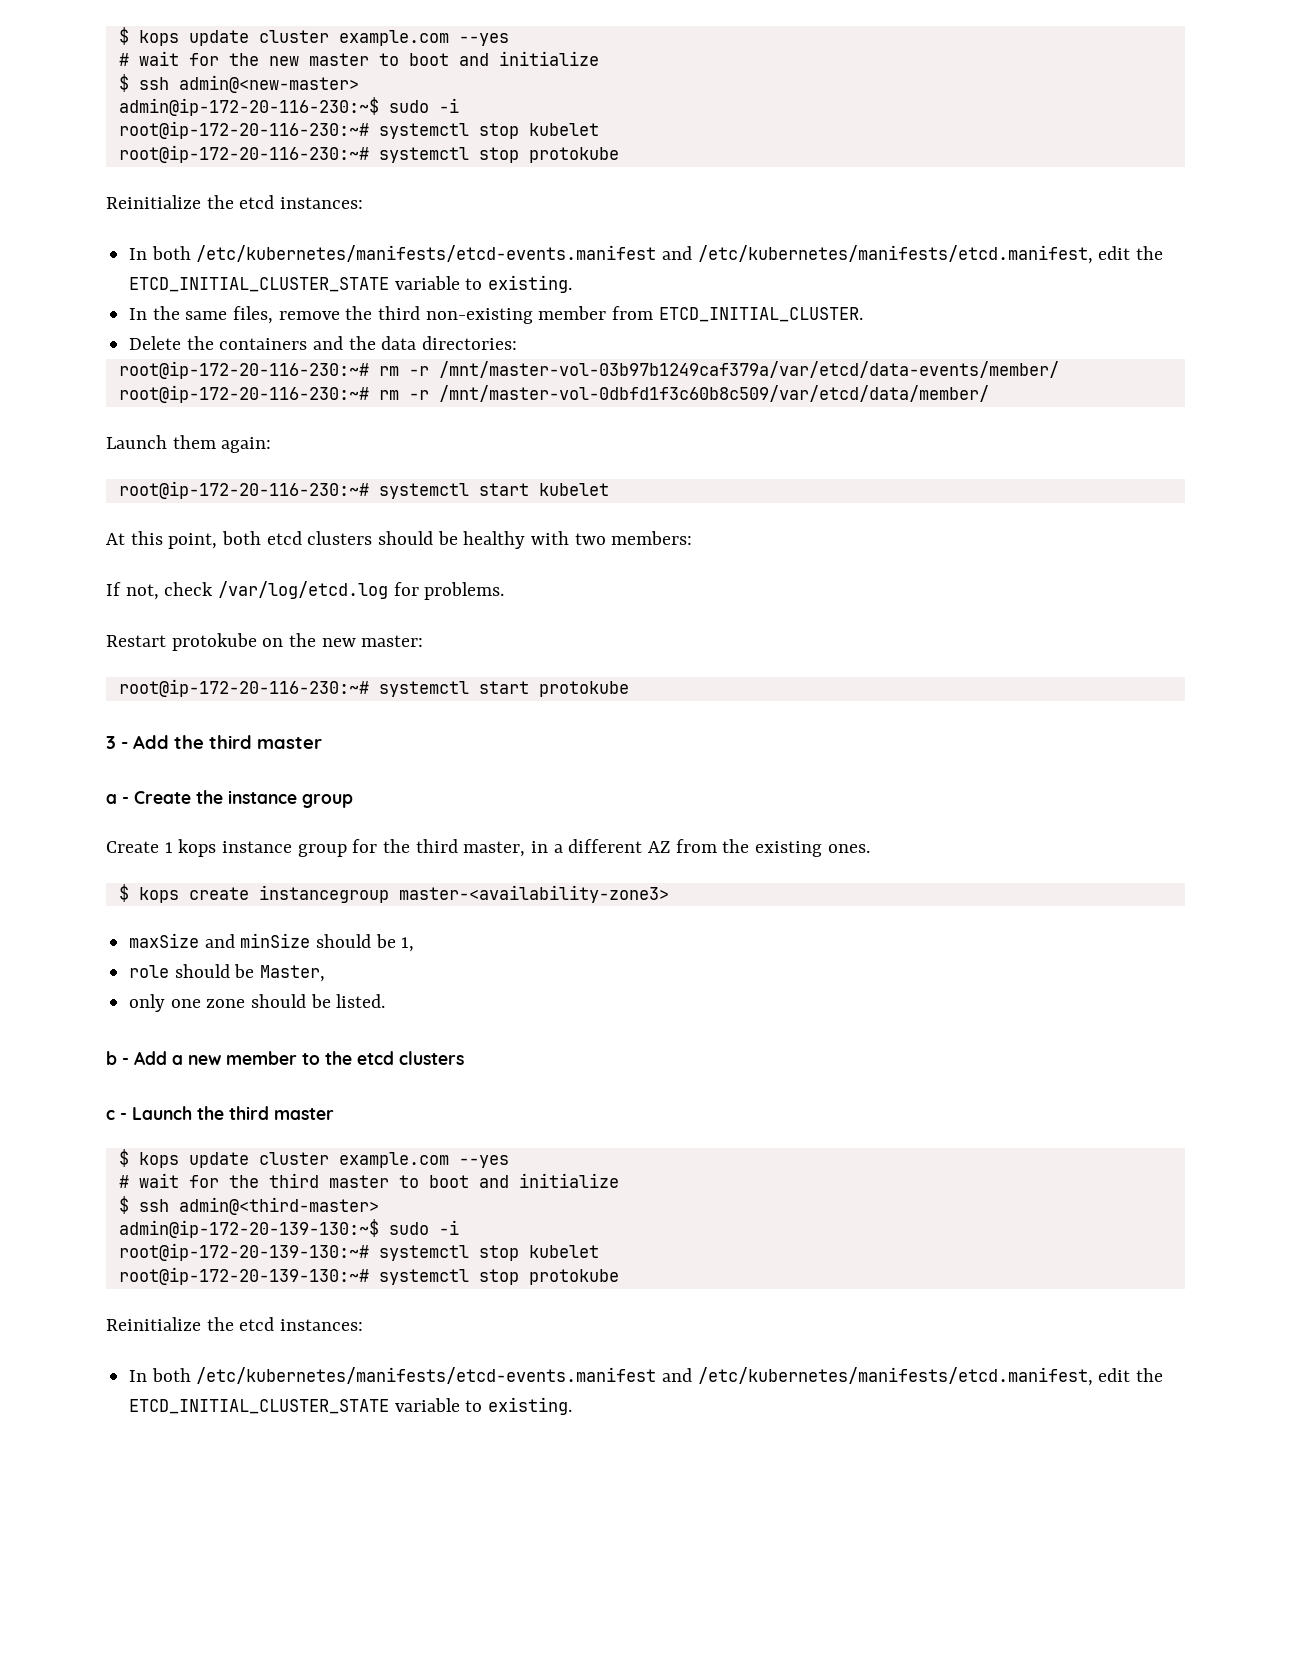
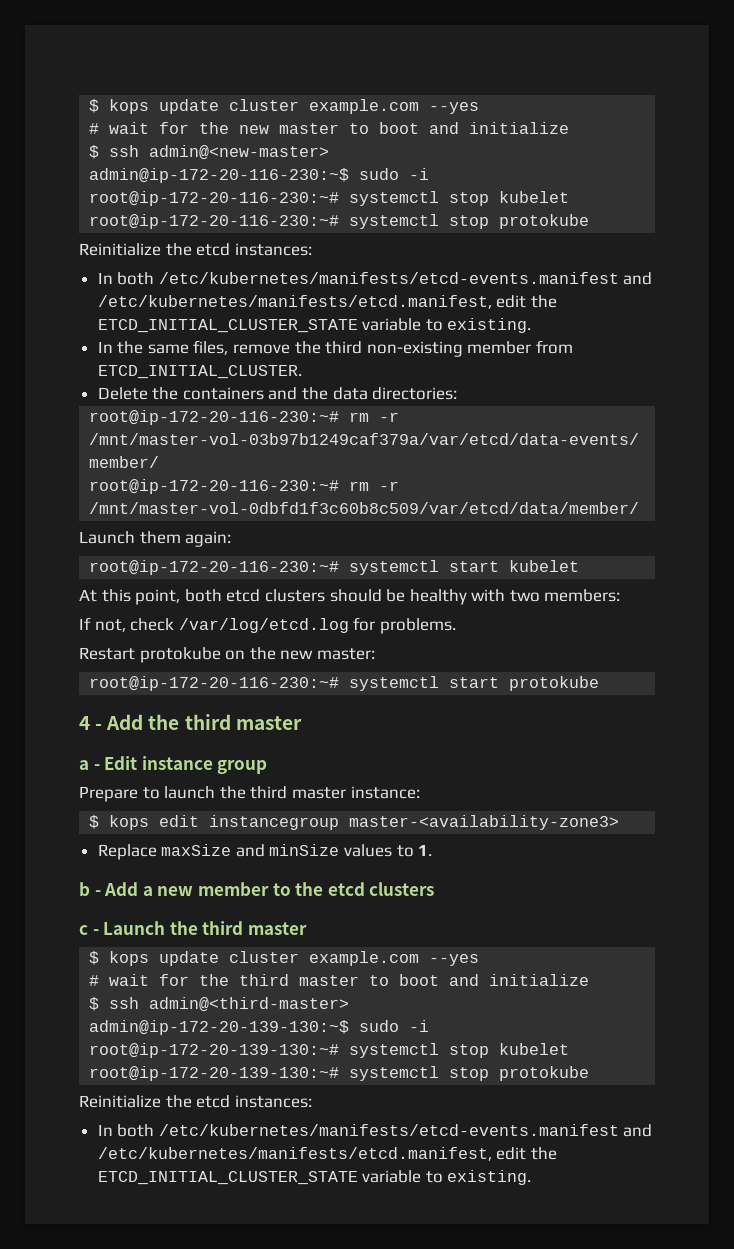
[106,736,116,749] 3 -> [79,716,90,730] 4
[134,790,223,804] Create the -> [104,756,138,770] Edit
[106,839,870,857] [118,884,249,903] Create 1 kops instance group for the third master, in a different AZ from the existing ones. // $ kops create -> [79,786,420,802] [89,815,200,830] Prepare to launch the third master instance: // $ kops edit
(669, 894) none -> [97,844,157,860] Replace
[316,934,415,952] [129,964,326,982] [129,994,386,1012] should be 1, // role should be Master, // only one zone should be listed. -> [344,844,433,857] values to 1.

